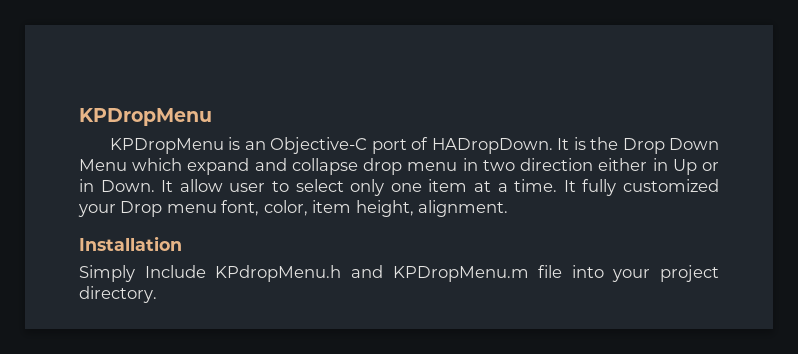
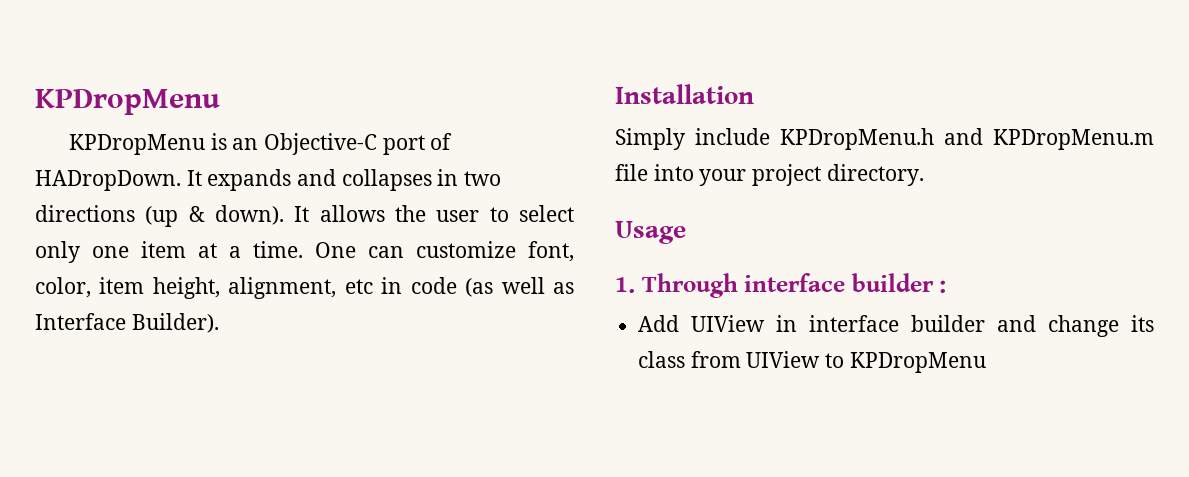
[573,137,720,154] [79,158,720,175] [79,179,223,192] is the Drop Down Menu which expand and collapse drop menu in two direction either in Up or in Down. It allow -> [207,169,502,191] [35,205,426,227] expands and collapses in two directions (up & down). It allows the
[563,179,720,196] [78,200,509,217] It fully customized your Drop menu font, color, item height, alignment. -> [315,241,574,262] [35,277,575,299] [35,313,219,333] One can customize font, color, item height, alignment, etc in code (as well as Interface Builder).
[144,265,342,282] Include KPdropMenu.h -> [695,128,934,150] include KPDropMenu.h
(157, 294) none -> [615,221,686,244] [615,273,947,298] [638,315,1154,337] [638,351,986,373] // Usage // 1. Through interface builder : // Add UIView in interface builder and change its class from UIView to KPDropMenu

